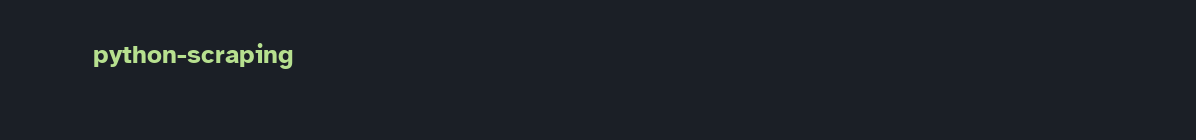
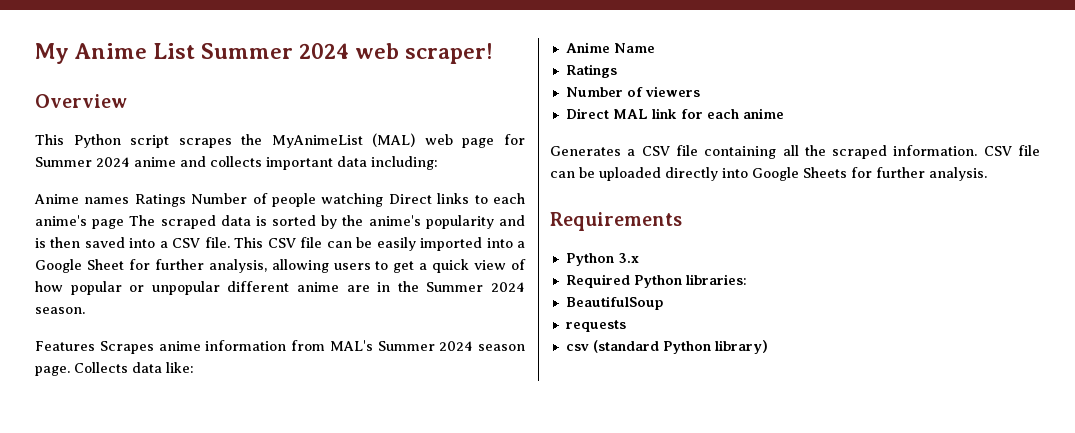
[93,43,294,69] python-scraping -> [35,43,494,64] [35,94,127,108] [35,133,525,148] [35,156,438,170] [34,193,525,207] [35,215,525,229] [35,237,525,251] [35,259,527,273] [35,281,526,295] [35,307,85,314] [35,340,525,354] [35,362,194,376] [565,42,655,53] [565,64,617,78] [565,86,700,97] [565,108,784,119] [550,145,1040,159] [550,167,987,181] [550,212,682,231] [565,253,639,266] [565,274,747,288] [565,296,663,310] [565,320,626,332] [565,340,768,354] My Anime List Summer 2024 web scraper! // Overview // This Python script scrapes the MyAnimeList (MAL) web page for Summer 2024 anime and collects important data including: // Anime names Ratings Number of people watching Direct links to each anime's page The scraped data is sorted by the anime's popularity and is then saved into a CSV file. This CSV file can be easily imported into a Google Sheet for further analysis, allowing users to get a quick view of how popular or unpopular different anime are in the Summer 2024 season. // Features Scrapes anime information from MAL's Summer 2024 season page. Collects data like: // Anime Name // Ratings // Number of viewers // Direct MAL link for each anime // Generates a CSV file containing all the scraped information. CSV file can be uploaded directly into Google Sheets for further analysis. // Requirements // Python 3.x // Required Python libraries: // BeautifulSoup // requests // csv (standard Python library)

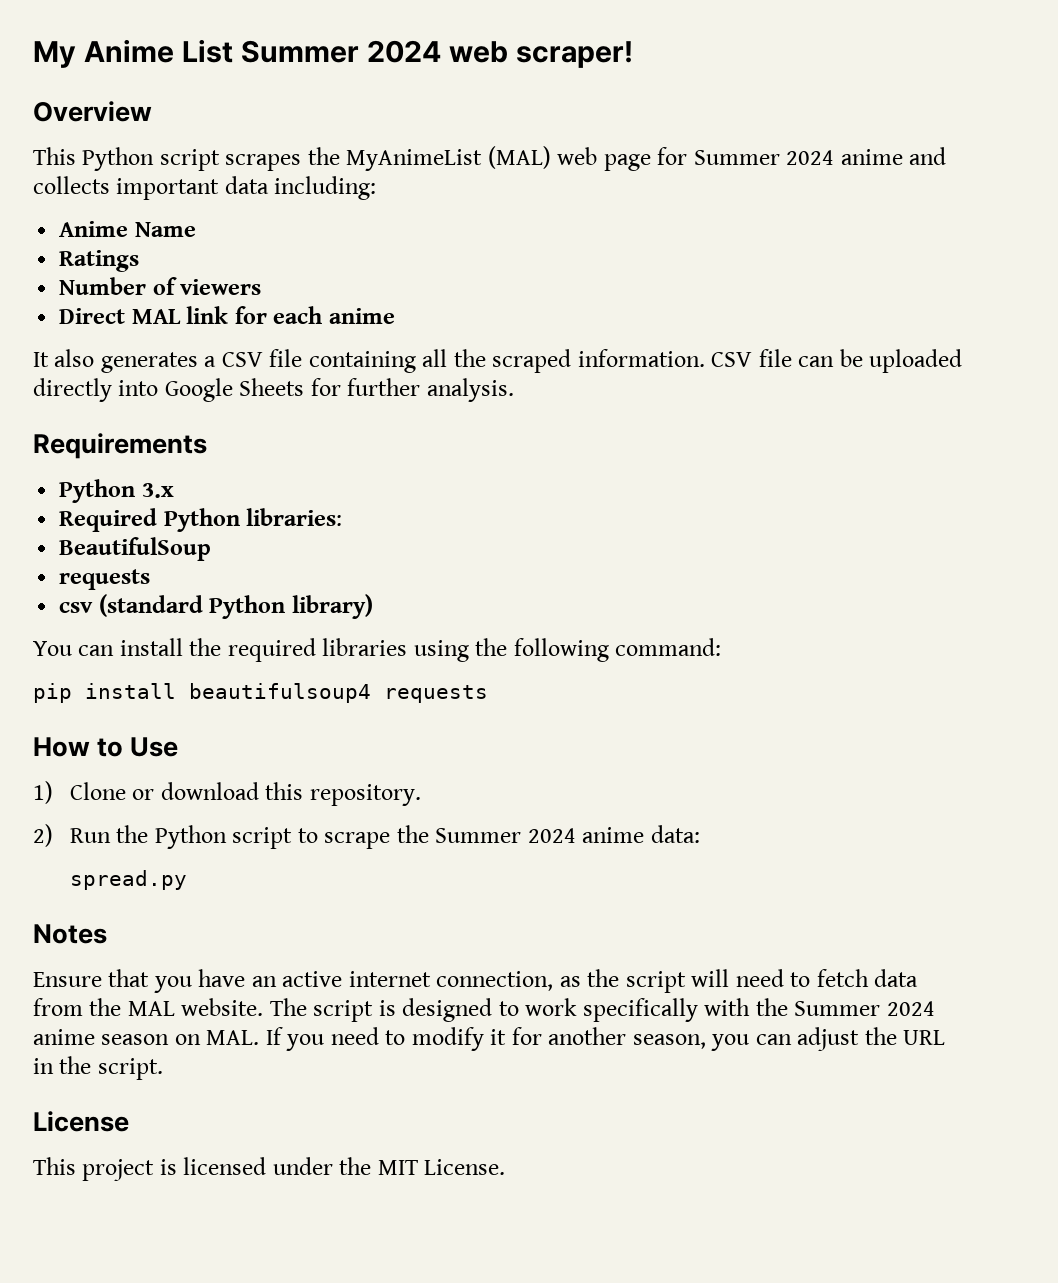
[34,193,525,207] [35,215,525,229] [35,237,525,251] [35,259,527,273] [35,281,526,295] [35,307,85,314] [35,340,525,354] [35,362,194,376] // Anime names Ratings Number of people watching Direct links to each anime's page The scraped data is sorted by the anime's popularity and is then saved into a CSV file. This CSV file can be easily imported into a Google Sheet for further analysis, allowing users to get a quick view of how popular or unpopular different anime are in the Summer 2024 season. // Features Scrapes anime information from MAL's Summer 2024 season page. Collects data like: -> (377, 188) none
[550,146,621,156] Generates -> [33,349,198,373] It also generates
(768, 347) none -> [33,638,722,662] [33,683,488,703] [33,737,179,757] [33,781,421,806] [33,824,700,849] [69,870,187,890] [33,924,107,944] [33,969,919,993] [33,998,935,1022] [33,1027,946,1051] [33,1056,163,1080] [33,1111,129,1132] [33,1157,506,1181] // You can install the required libraries using the following command: // pip install beautifulsoup4 requests // How to Use // 1) Clone or download this repository. // 2) Run the Python script to scrape the Summer 2024 anime data: // spread.py // Notes // Ensure that you have an active internet connection, as the script will need to fetch data from the MAL website. The script is designed to work specifically with the Summer 2024 anime season on MAL. If you need to modify it for another season, you can adjust the URL in the script. // License // This project is licensed under the MIT License.

